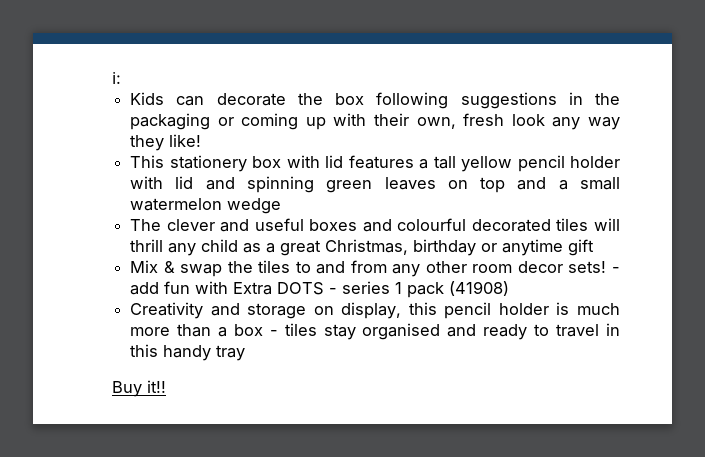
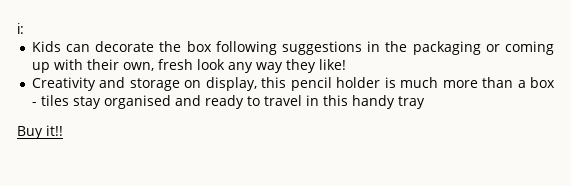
[130,155,621,172] [130,176,621,193] [130,198,282,214] [130,218,620,232] [130,239,595,256] [130,260,620,277] [130,281,510,298] // This stationery box with lid features a tall yellow pencil holder with lid and spinning green leaves on top and a small watermelon wedge // The clever and useful boxes and colourful decorated tiles will thrill any child as a great Christmas, birthday or anytime gift // Mix & swap the tiles to and from any other room decor sets! - add fun with Extra DOTS - series 1 pack (41908) -> (346, 64) none

